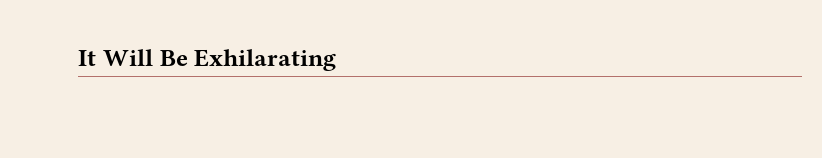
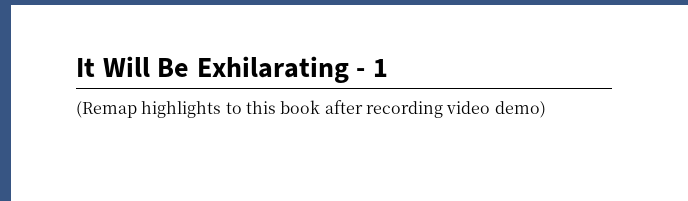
(337, 60) none -> [356,59,388,77] [76,100,546,118] - 1 // (Remap highlights to this book after recording video demo)

